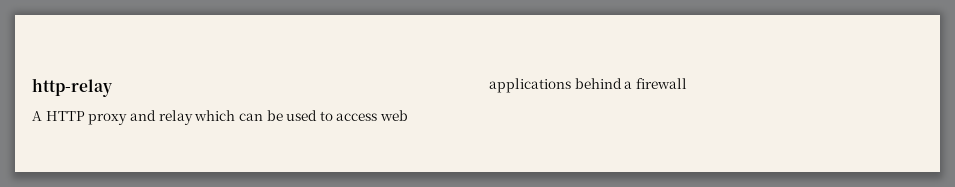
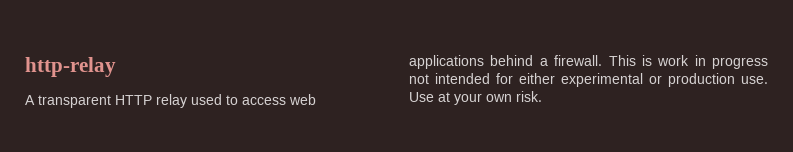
[45,110,283,125] HTTP proxy and relay which can be -> [38,94,187,108] transparent HTTP relay
[635,78,687,89] firewall -> [554,55,768,69] [409,73,768,87] [409,91,542,105] firewall. This is work in progress not intended for either experimental or production use. Use at your own risk.

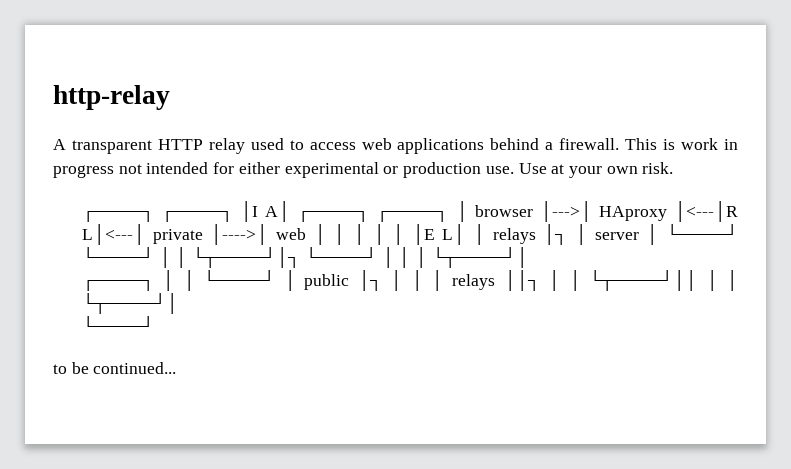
(542, 96) none -> [81,201,738,222] [81,224,739,245] [81,247,528,268] [81,270,739,291] [81,293,178,314] [81,316,154,332] [53,362,177,374] // ┌────┐ ┌────┐ │I A│ ┌────┐ ┌────┐ │ browser │--->│ HAproxy │<---│R L│<---│ private │---->│ web │ │ │ │ │ │E L│ │ relays │┐ │ server │ └────┘ └────┘ │ │ └┬────┘│┐ └────┘ │ │ │ └┬────┘│ // ┌────┐ │ │ └────┘ │ public │┐ │ │ │ relays ││┐ │ │ └┬────┘││ │ │ └┬────┘│ // └────┘ // to be continued...

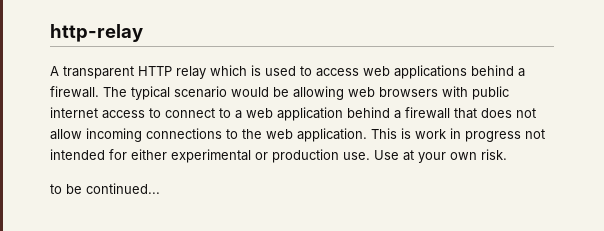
(245, 146) none -> [210,65,261,76] which is
(620, 144) none -> [103,86,509,100] [50,107,536,121] [50,128,367,142] The typical scenario would be allowing web browsers with public internet access to connect to a web application behind a firewall that does not allow incoming connections to the web application.
[81,201,738,222] [81,224,739,245] [81,247,528,268] [81,270,739,291] [81,293,178,314] [81,316,154,332] // ┌────┐ ┌────┐ │I A│ ┌────┐ ┌────┐ │ browser │--->│ HAproxy │<---│R L│<---│ private │---->│ web │ │ │ │ │ │E L│ │ relays │┐ │ server │ └────┘ └────┘ │ │ └┬────┘│┐ └────┘ │ │ │ └┬────┘│ // ┌────┐ │ │ └────┘ │ public │┐ │ │ │ relays ││┐ │ │ └┬────┘││ │ │ └┬────┘│ // └────┘ -> (507, 154) none

